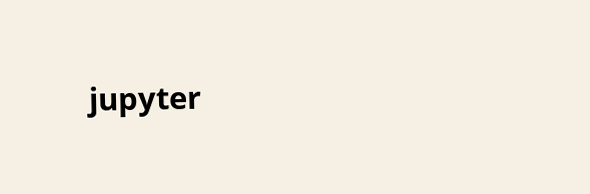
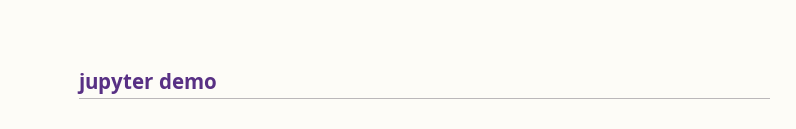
(202, 101) none -> [158,73,217,89] demo

